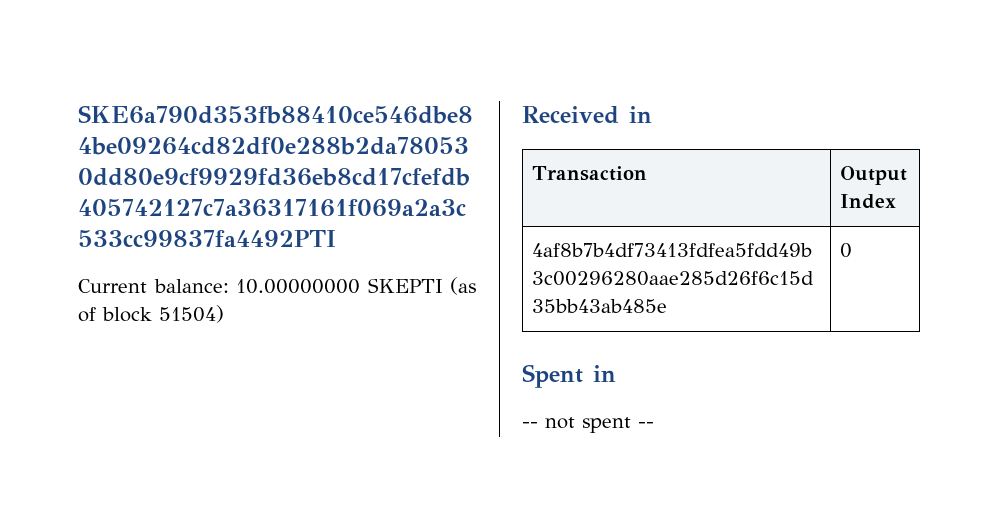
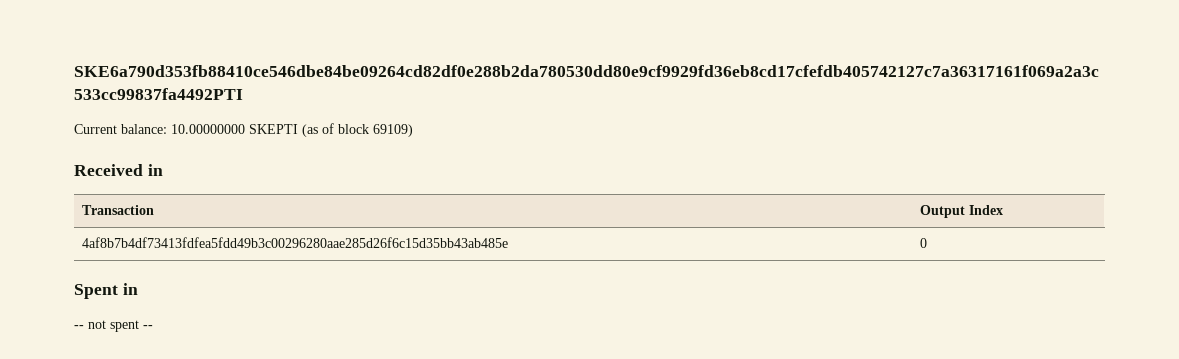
[159,305,224,323] 51504) -> [373,124,413,137] 69109)

